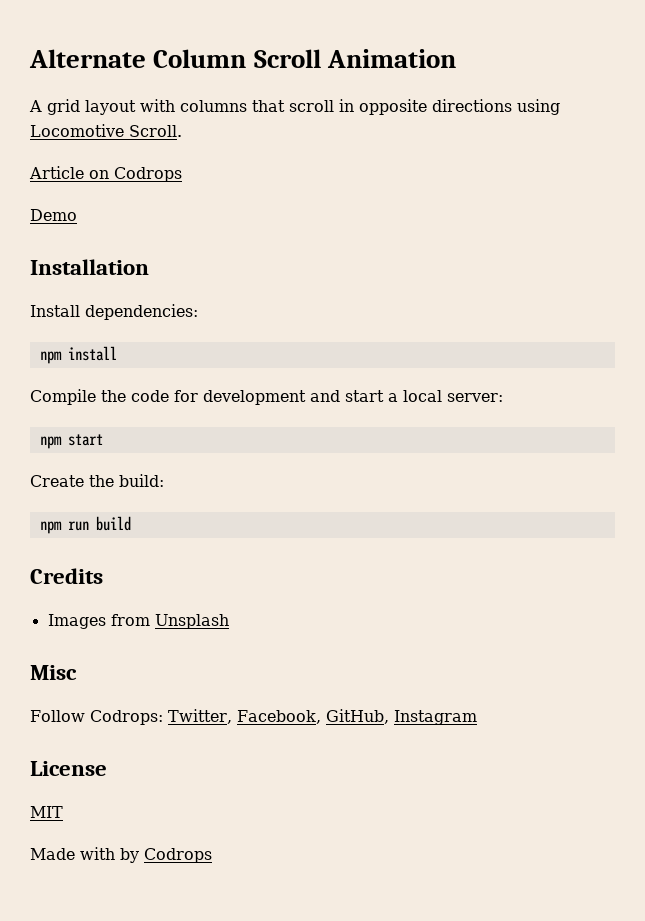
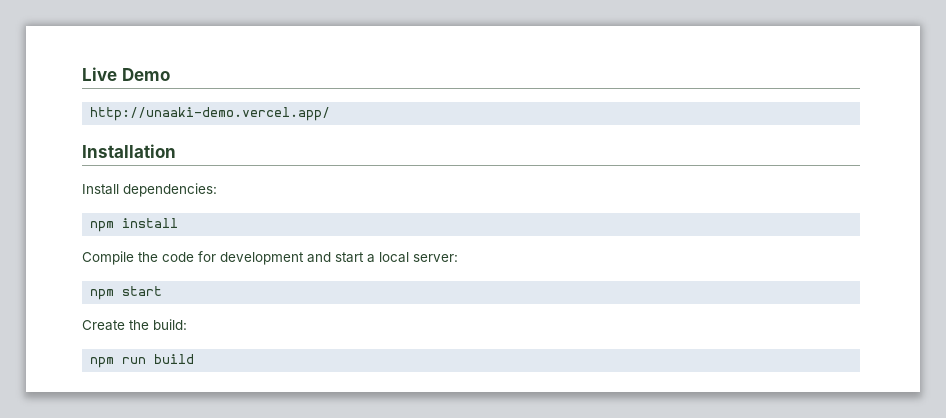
[29,49,456,68] [29,99,560,115] [30,124,182,137] [29,166,182,182] [30,209,77,221] Alternate Column Scroll Animation // A grid layout with columns that scroll in opposite directions using Locomotive Scroll. // Article on Codrops // Demo -> [82,67,170,81] [90,107,331,121] Live Demo // http://unaaki-demo.vercel.app/
[30,568,103,584] [47,614,229,629] [30,665,77,680] [30,709,477,725] [30,761,107,776] [30,806,63,818] [30,847,212,863] // Credits // Images from Unsplash // Misc // Follow Codrops: Twitter, Facebook, GitHub, Instagram // License // MIT // Made with by Codrops -> (195, 359) none

